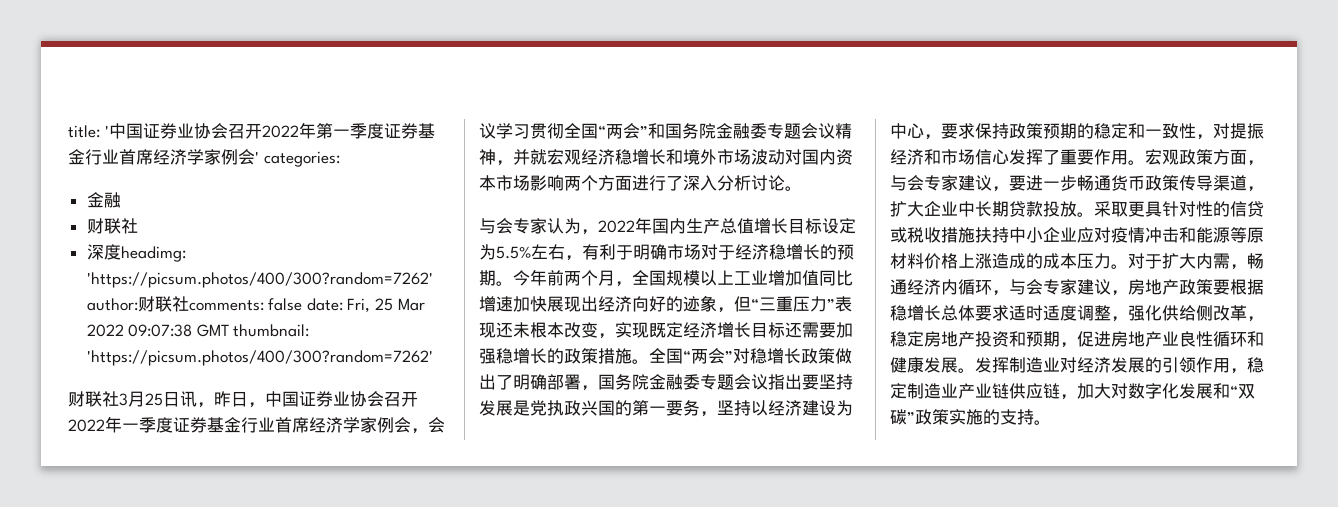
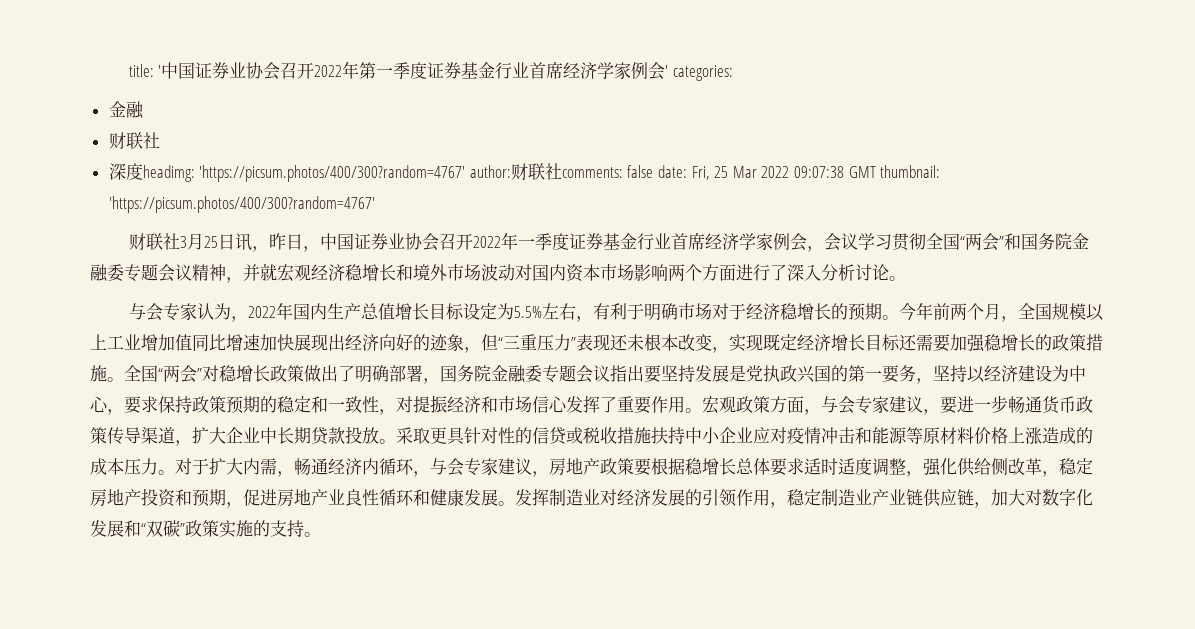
[86,272,433,288] 'https://picsum.photos/400/300?random=7262' -> [199,165,466,182] 'https://picsum.photos/400/300?random=4767'
[86,350,433,366] 'https://picsum.photos/400/300?random=7262' -> [108,196,375,213] 'https://picsum.photos/400/300?random=4767'

